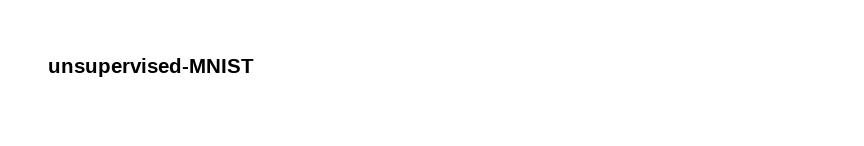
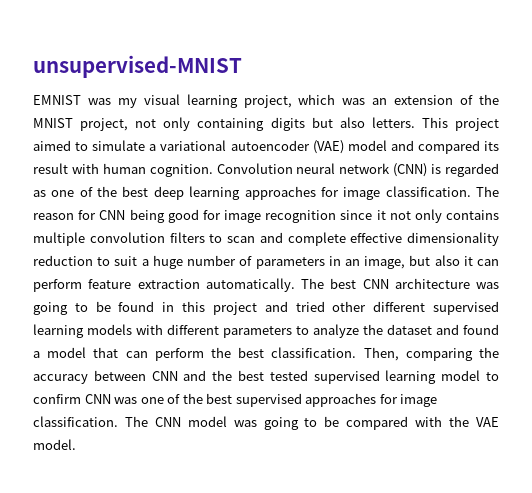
(254, 67) none -> [33,94,500,108] [33,117,500,131] [33,140,500,154] [33,163,500,177] [33,186,500,200] [33,209,500,223] [33,232,499,246] [33,255,500,269] [33,278,499,292] [33,301,499,315] [33,324,499,338] [33,347,499,361] [33,370,500,384] [33,393,438,407] [33,416,500,430] [33,439,76,450] // EMNIST was my visual learning project, which was an extension of the MNIST project, not only containing digits but also letters. This project aimed to simulate a variational autoencoder (VAE) model and compared its result with human cognition. Convolution neural network (CNN) is regarded as one of the best deep learning approaches for image classification. The reason for CNN being good for image recognition since it not only contains multiple convolution filters to scan and complete effective dimensionality reduction to suit a huge number of parameters in an image, but also it can perform feature extraction automatically. The best CNN architecture was going to be found in this project and tried other different supervised learning models with different parameters to analyze the dataset and found a model that can perform the best classification. Then, comparing the accuracy between CNN and the best tested supervised learning model to confirm CNN was one of the best supervised approaches for image classification. The CNN model was going to be compared with the VAE model.

